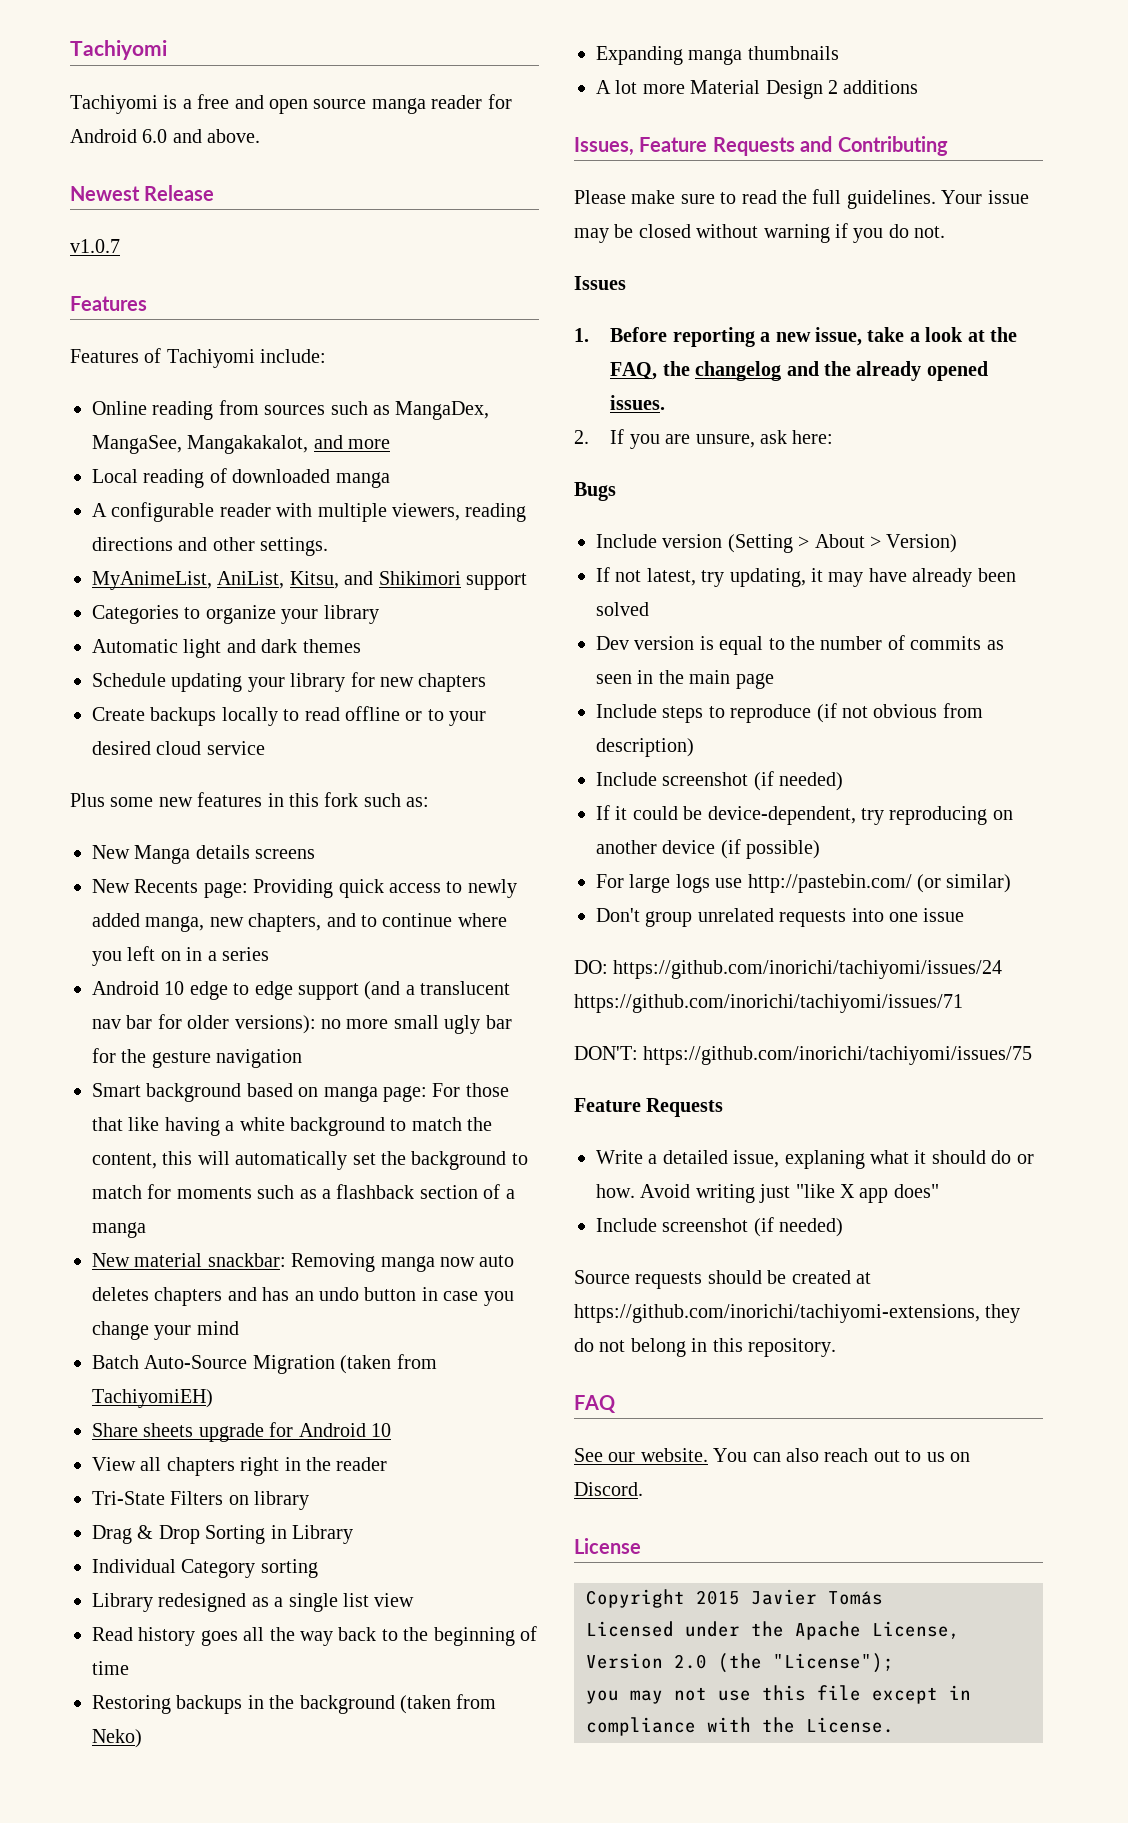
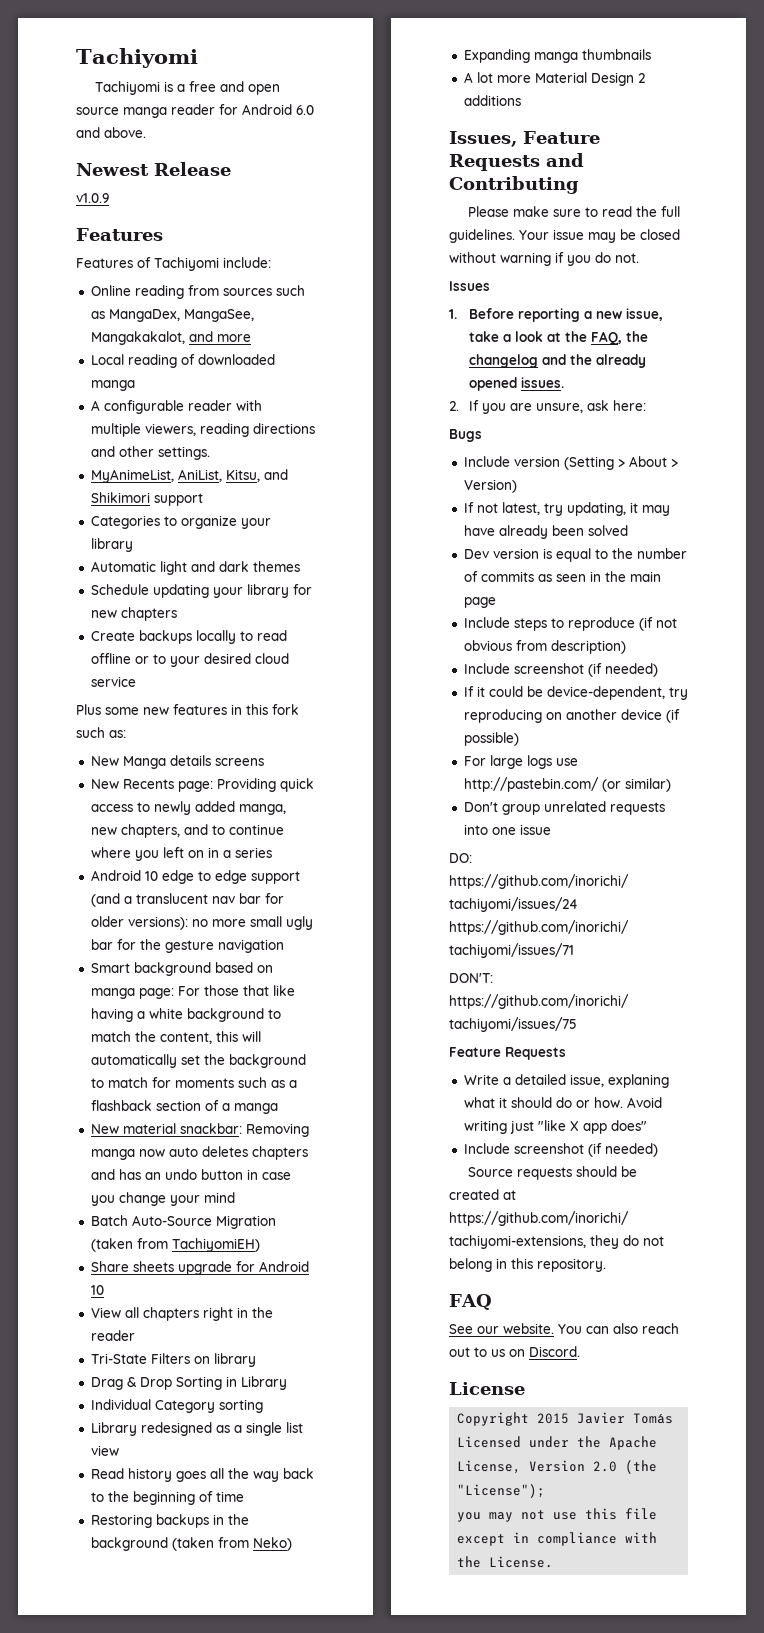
[70,239,120,253] v1.0.7 -> [76,193,109,203] v1.0.9

